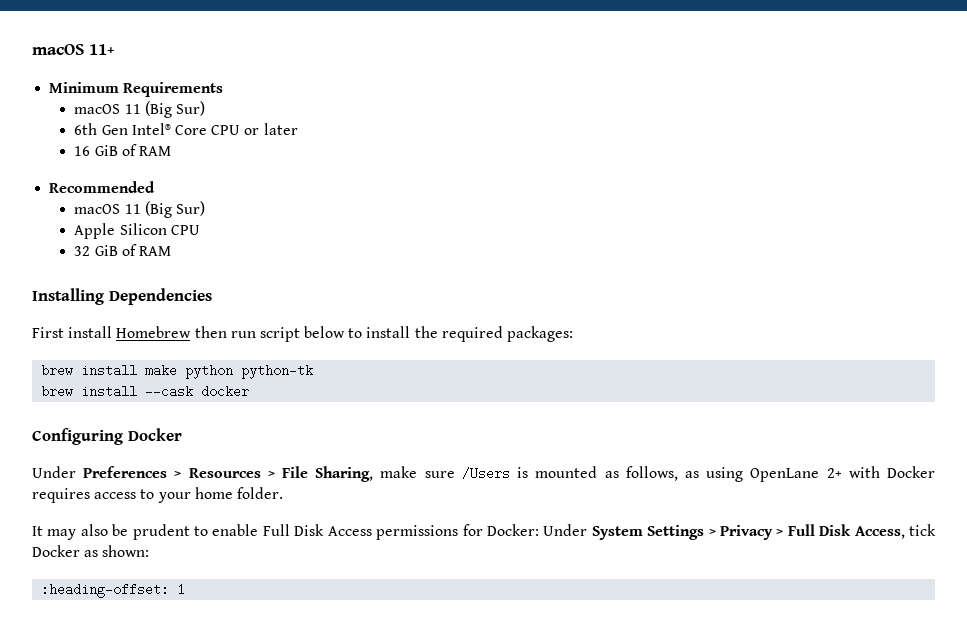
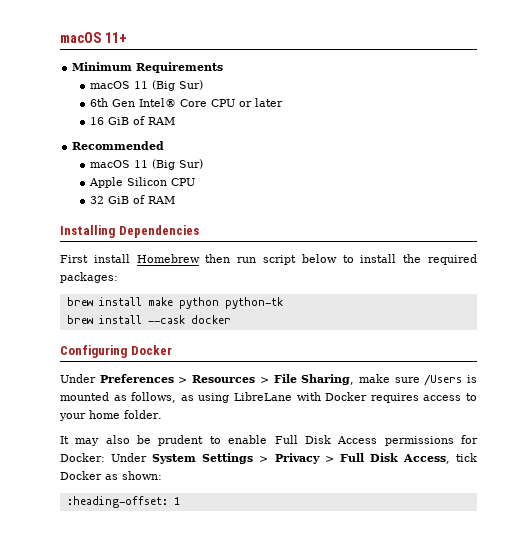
[750,468,842,482] OpenLane 2+ -> [233,392,292,401] LibreLane

